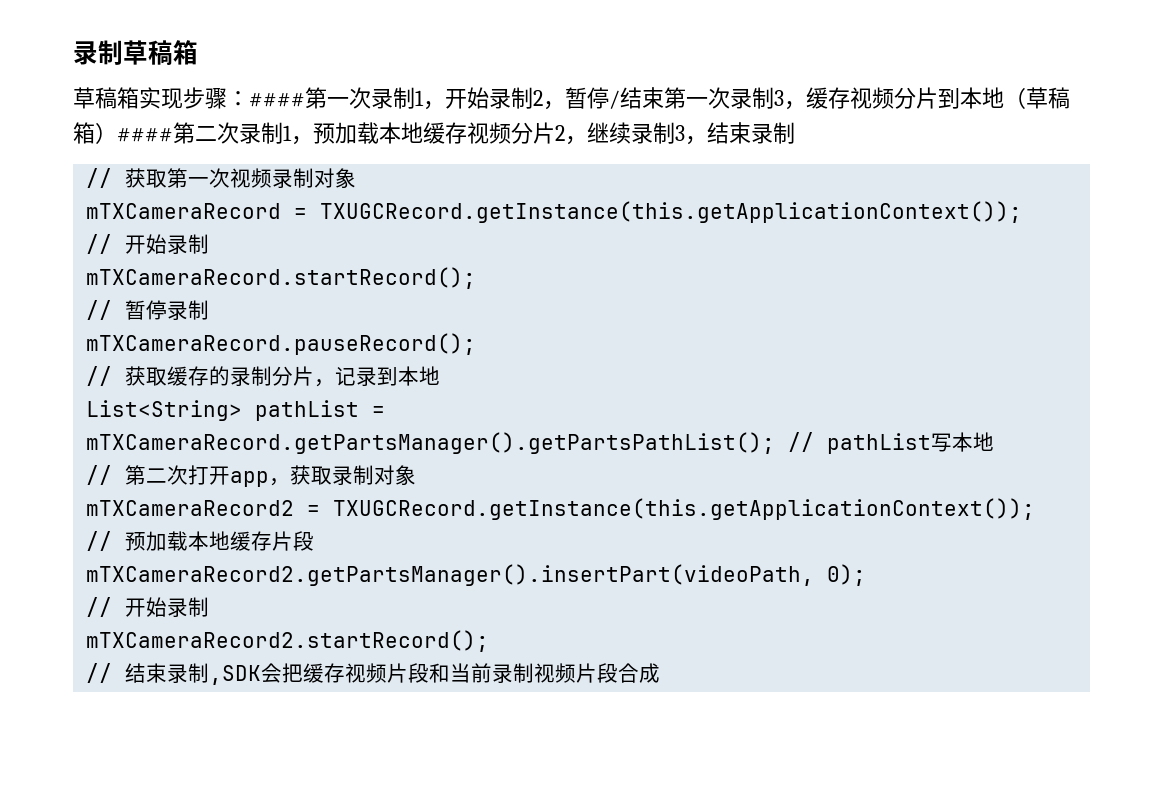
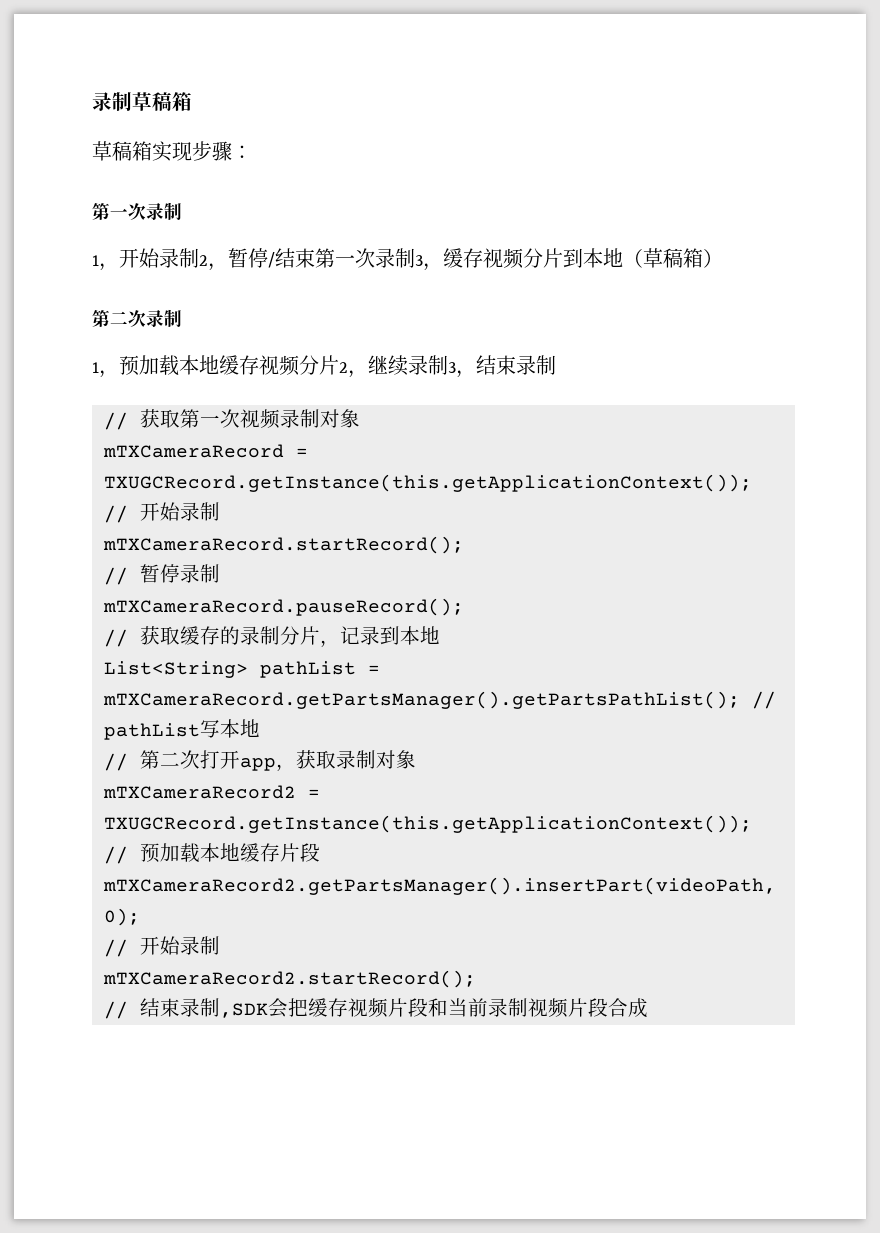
[249,87,415,109] ####第一次录制 -> [92,202,182,220] // 第一次录制 //
[117,127,173,142] #### -> (723, 258) //
(283, 133) none -> (182, 318) //

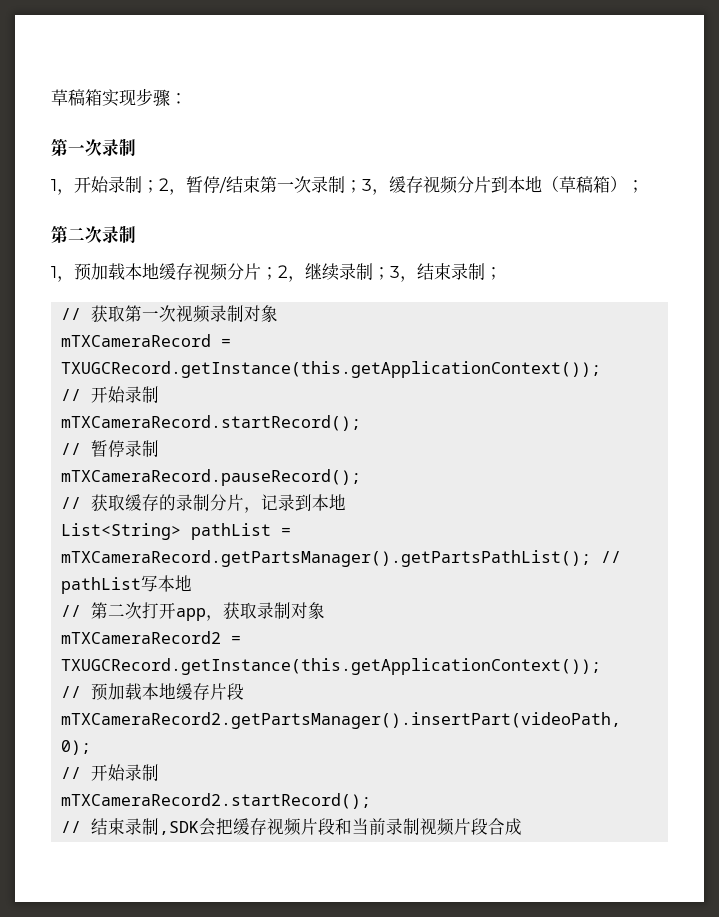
[92,92,192,111] 录制草稿箱 // -> (51, 97) none
(199, 258) none -> [142,180,159,193] ；
(415, 258) none -> [345,180,362,193] ；
(723, 258) none -> [627,180,644,193] ；
(339, 365) none -> [261,267,278,280] ；
(448, 365) none -> [373,267,390,280] ；
(556, 365) none -> [485,267,502,280] ；

